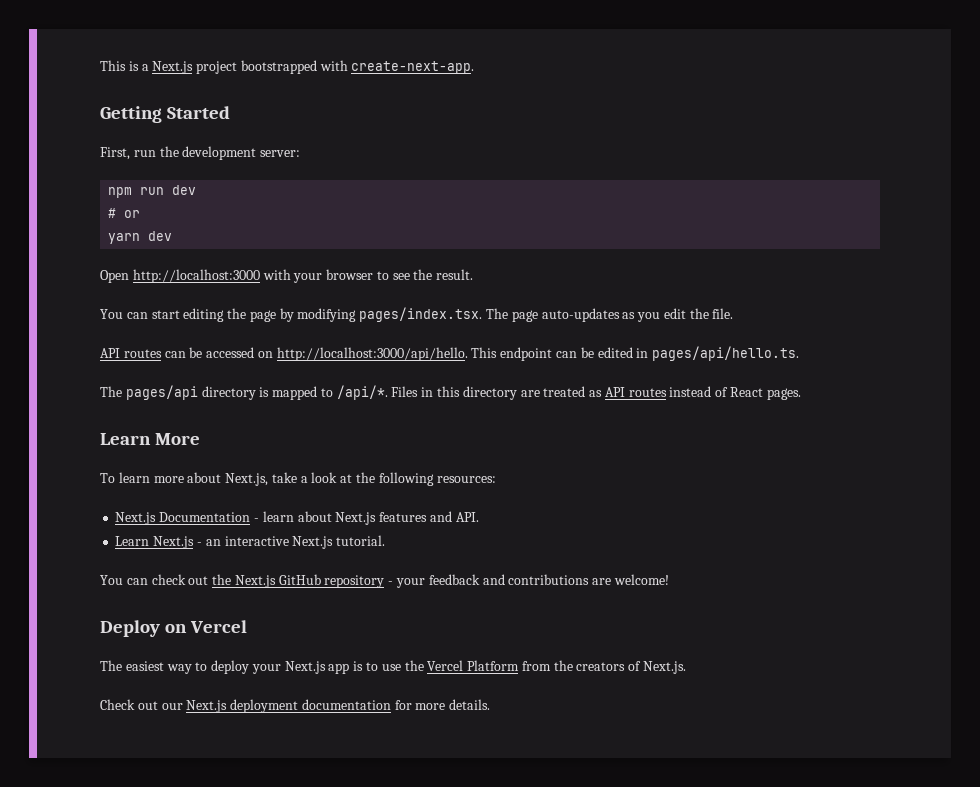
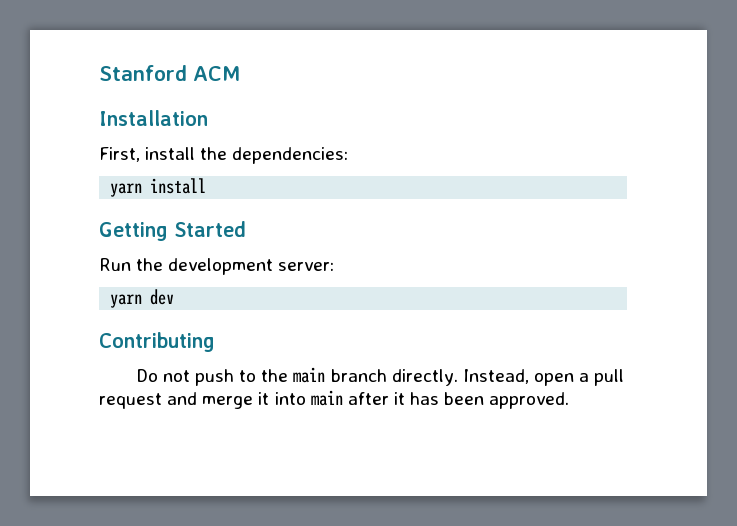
[100,60,475,74] This is a Next.js project bootstrapped with create-next-app. -> [99,65,240,81] [99,110,208,126] [99,147,349,164] [110,178,207,197] Stanford ACM // Installation // First, install the dependencies: // yarn install
[100,147,156,160] First, run -> [99,258,131,271] Run
[108,185,197,198] [108,208,141,218] [108,231,173,244] [100,269,474,283] [100,307,734,322] [100,346,800,361] [100,385,801,400] [100,433,201,445] [100,472,496,486] [115,511,479,525] [115,535,386,549] [100,574,669,588] [100,620,248,637] [100,660,687,674] [100,699,491,713] npm run dev // # or // yarn dev // Open http://localhost:3000 with your browser to see the result. // You can start editing the page by modifying pages/index.tsx. The page auto-updates as you edit the file. // API routes can be accessed on http://localhost:3000/api/hello. This endpoint can be edited in pages/api/hello.ts. // The pages/api directory is mapped to /api/*. Files in this directory are treated as API routes instead of React pages. // Learn More // To learn more about Next.js, take a look at the following resources: // Next.js Documentation - learn about Next.js features and API. // Learn Next.js - an interactive Next.js tutorial. // You can check out the Next.js GitHub repository - your feedback and contributions are welcome! // Deploy on Vercel // The easiest way to deploy your Next.js app is to use the Vercel Platform from the creators of Next.js. // Check out our Next.js deployment documentation for more details. -> [110,289,175,308] [99,332,215,352] [135,367,625,386] [99,390,570,409] yarn dev // Contributing // Do not push to the main branch directly. Instead, open a pull request and merge it into main after it has been approved.

